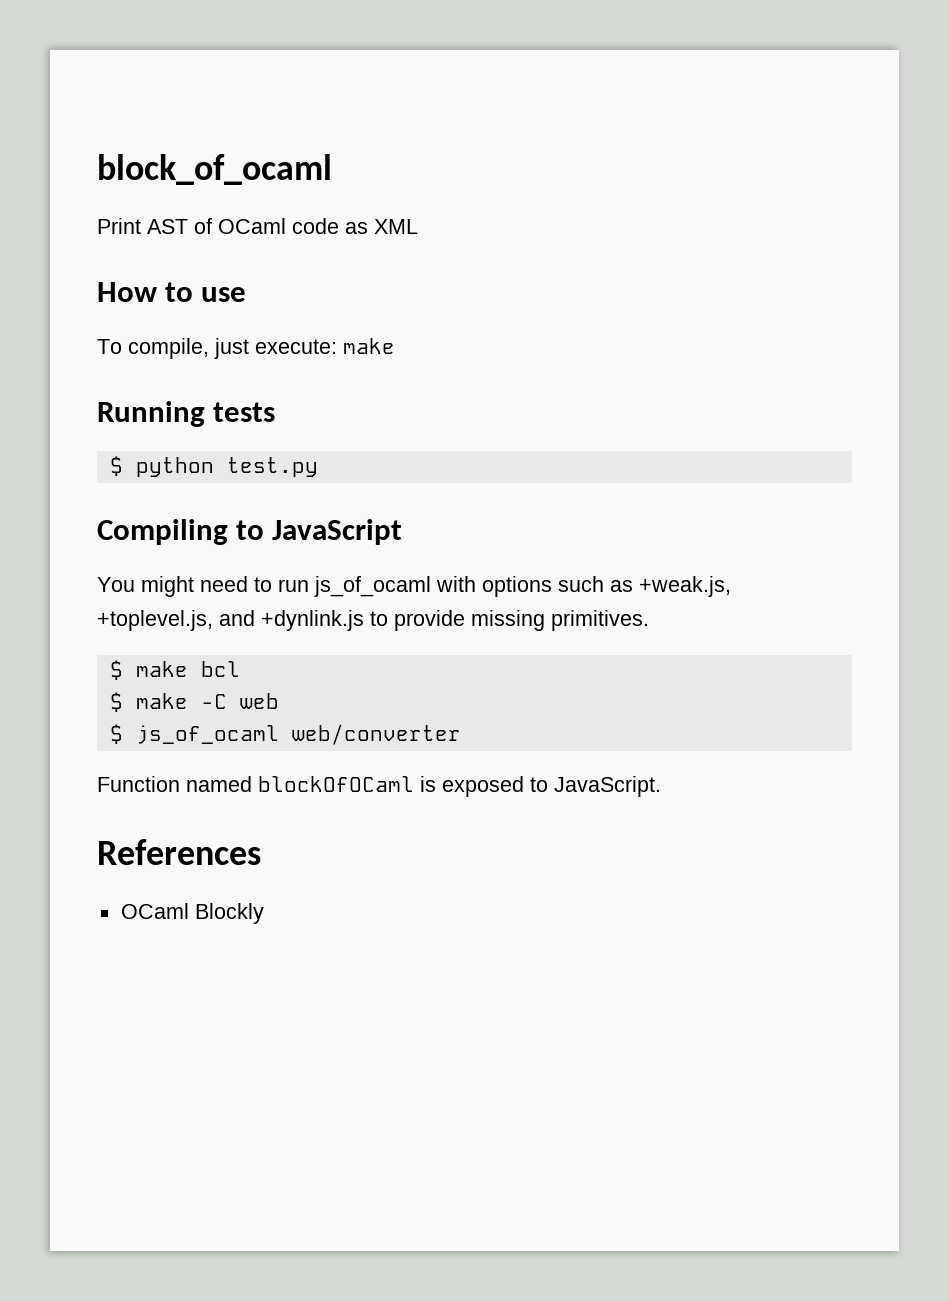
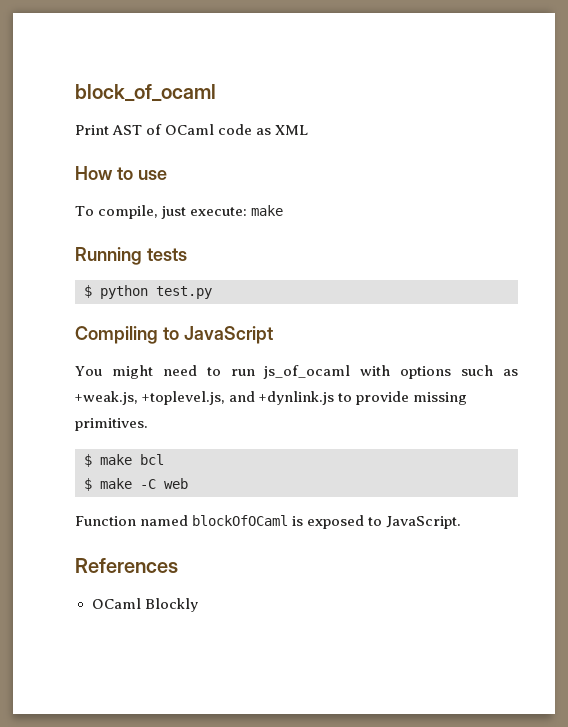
[109,724,461,745] // $ js_of_ocaml web/converter -> (188, 483) none

